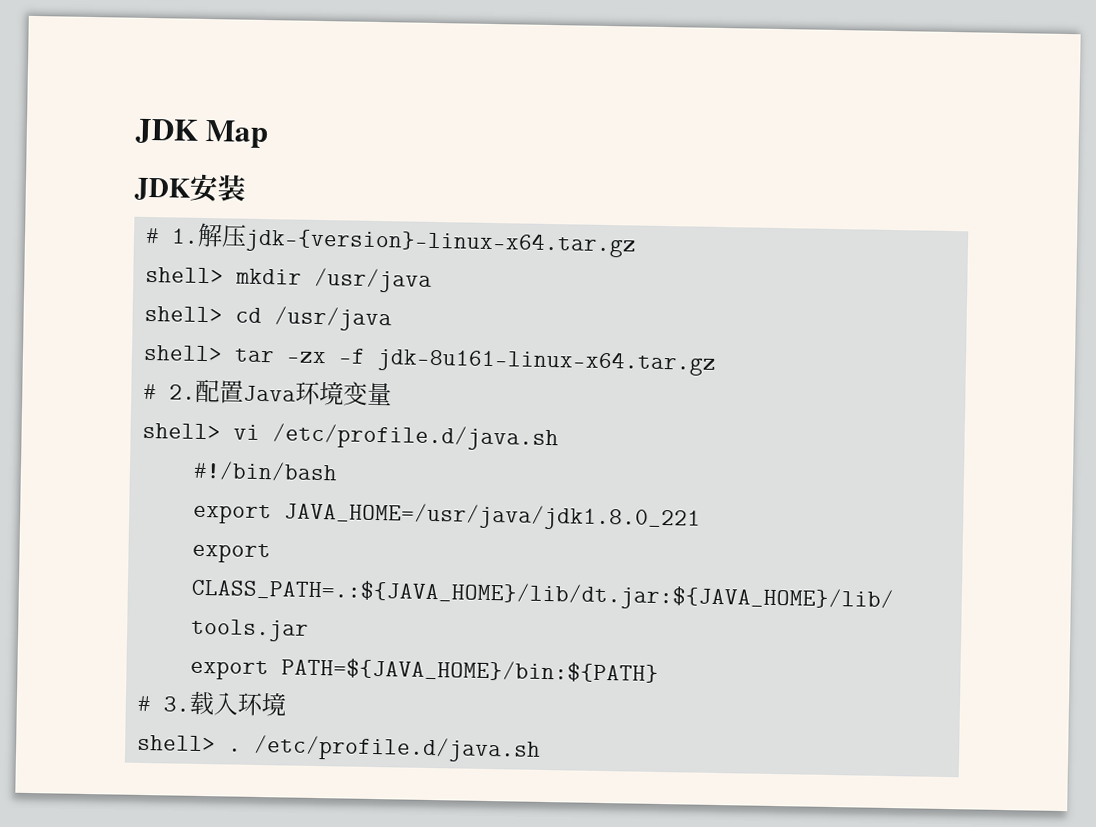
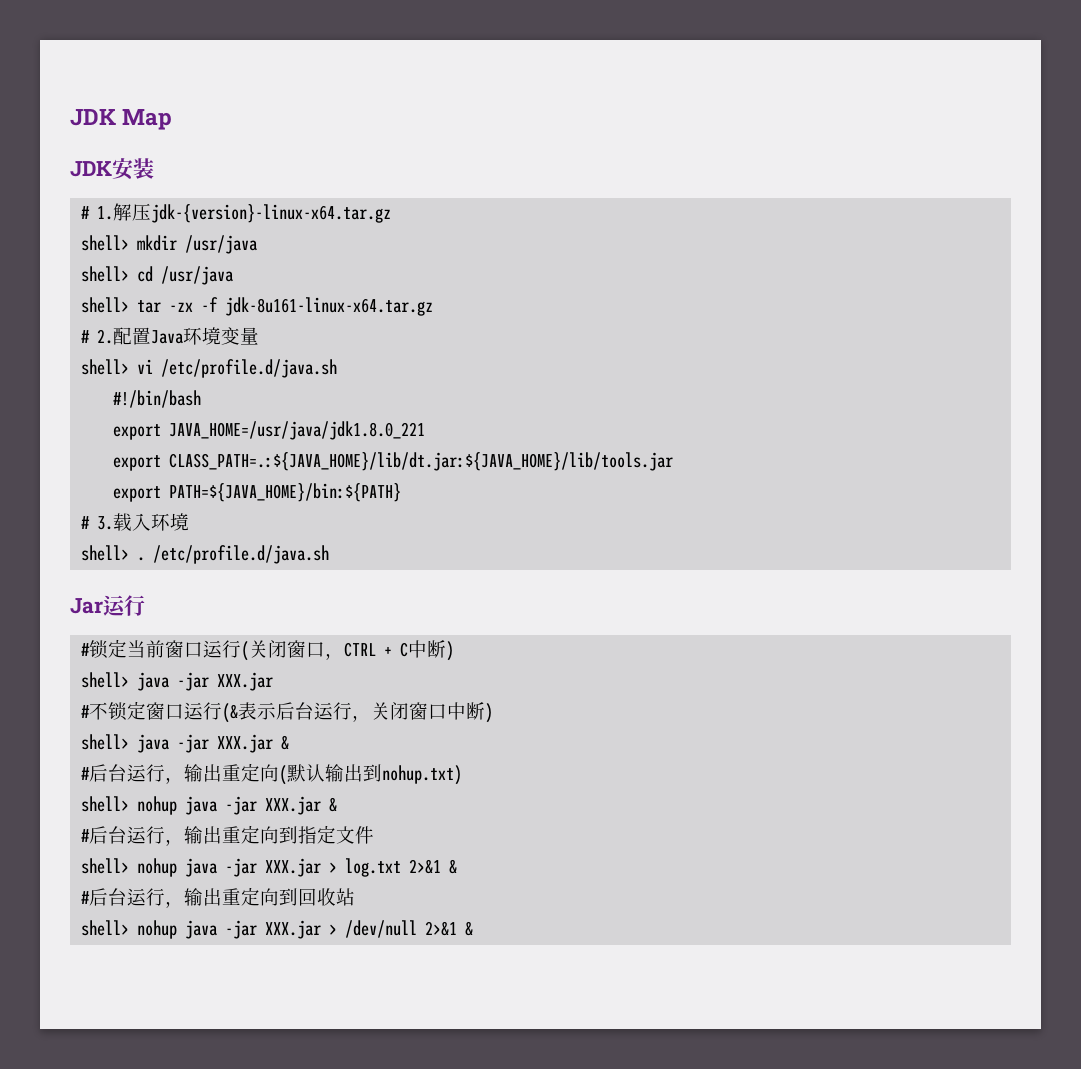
(541, 748) none -> [70,595,145,616] [80,639,454,661] [80,672,273,691] [80,701,493,723] [80,734,289,753] [80,763,462,785] [80,796,337,815] [80,825,374,846] [80,858,457,877] [80,887,355,908] [80,920,473,939] // Jar运行 // #锁定当前窗口运行(关闭窗口，CTRL + C中断) // shell> java -jar XXX.jar // #不锁定窗口运行(&表示后台运行，关闭窗口中断) // shell> java -jar XXX.jar & // #后台运行，输出重定向(默认输出到nohup.txt) // shell> nohup java -jar XXX.jar & // #后台运行，输出重定向到指定文件 // shell> nohup java -jar XXX.jar > log.txt 2>&1 & // #后台运行，输出重定向到回收站 // shell> nohup java -jar XXX.jar > /dev/null 2>&1 &

